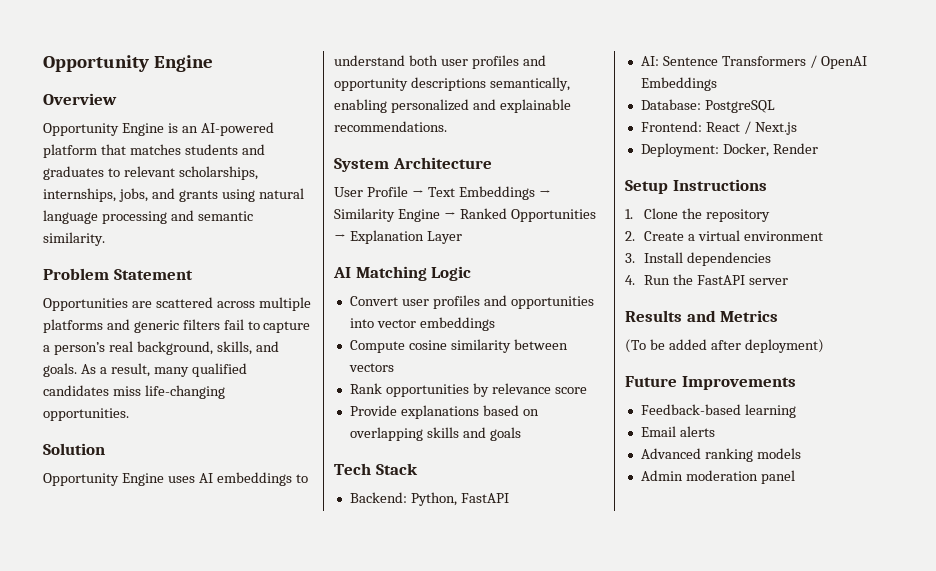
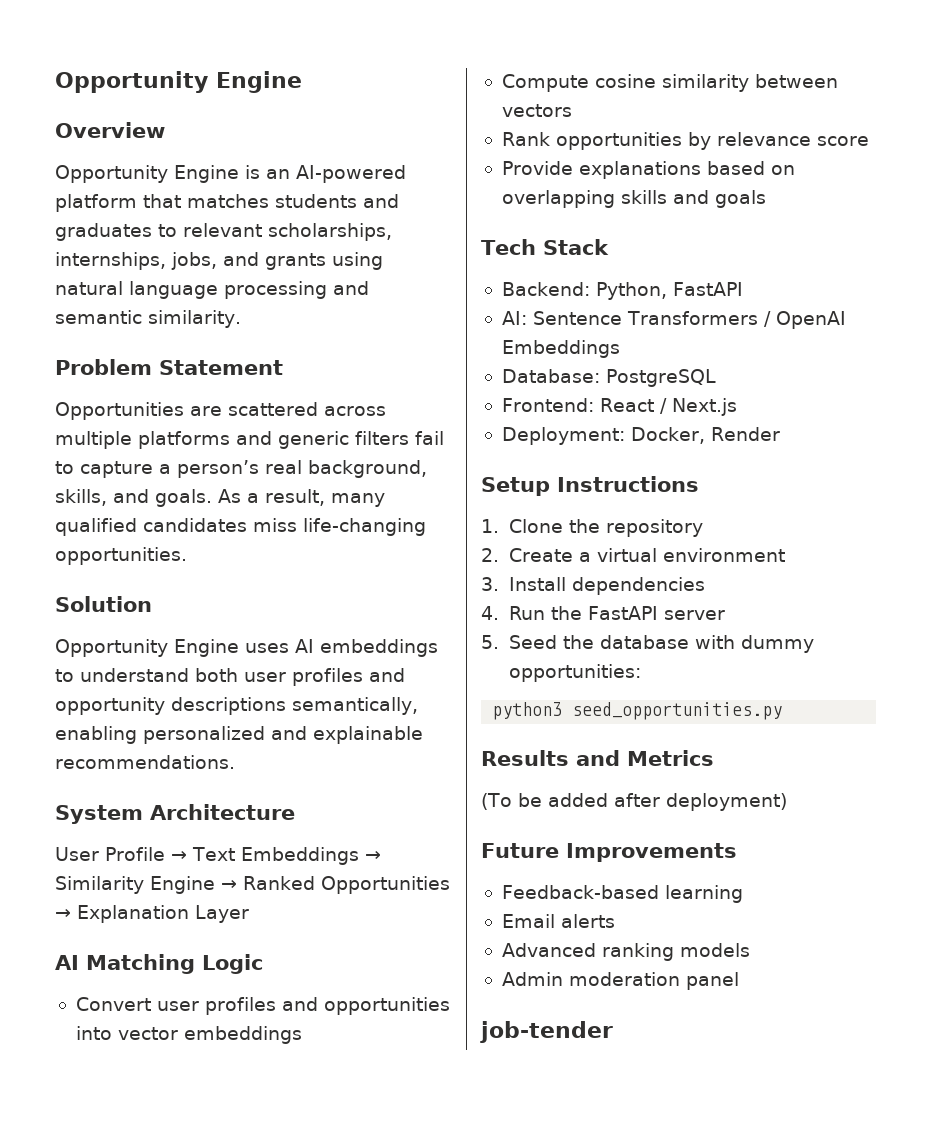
(788, 281) none -> [481,635,814,653] [508,664,641,682] [492,702,783,720] // 5. Seed the database with dummy opportunities: // python3 seed_opportunities.py
(795, 477) none -> [480,1021,613,1043] // job-tender

